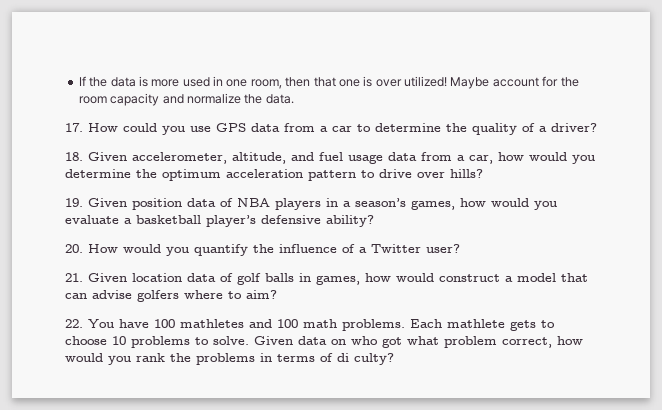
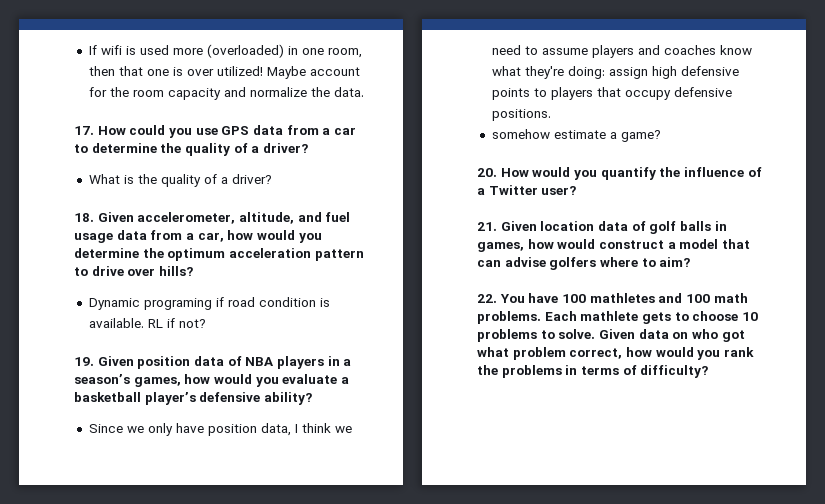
[89,76,210,87] the data is more used -> [100,44,284,58] wifi is used more (overloaded)
(597, 127) none -> [88,174,272,187] // What is the quality of a driver?
(483, 173) none -> [88,297,330,310] [88,318,206,328] // Dynamic programing if road condition is available. RL if not?
(374, 221) none -> [88,423,352,436] [491,45,752,58] [491,66,739,79] [491,87,732,100] [491,109,551,121] [491,129,661,142] // Since we only have position data, I think we need to assume players and coaches know what they're doing: assign high defensive points to players that occupy defensive positions. // somehow estimate a game?
[337,353,394,365] di culty? -> [640,365,709,378] difficulty?

